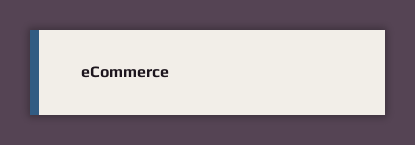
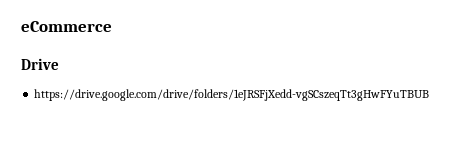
(169, 72) none -> [21,58,59,70] [34,89,430,101] // Drive // https://drive.google.com/drive/folders/1eJRSFjXedd-vgSCszeqTt3gHwFYuTBUB

